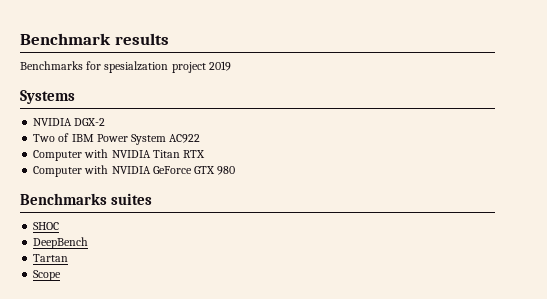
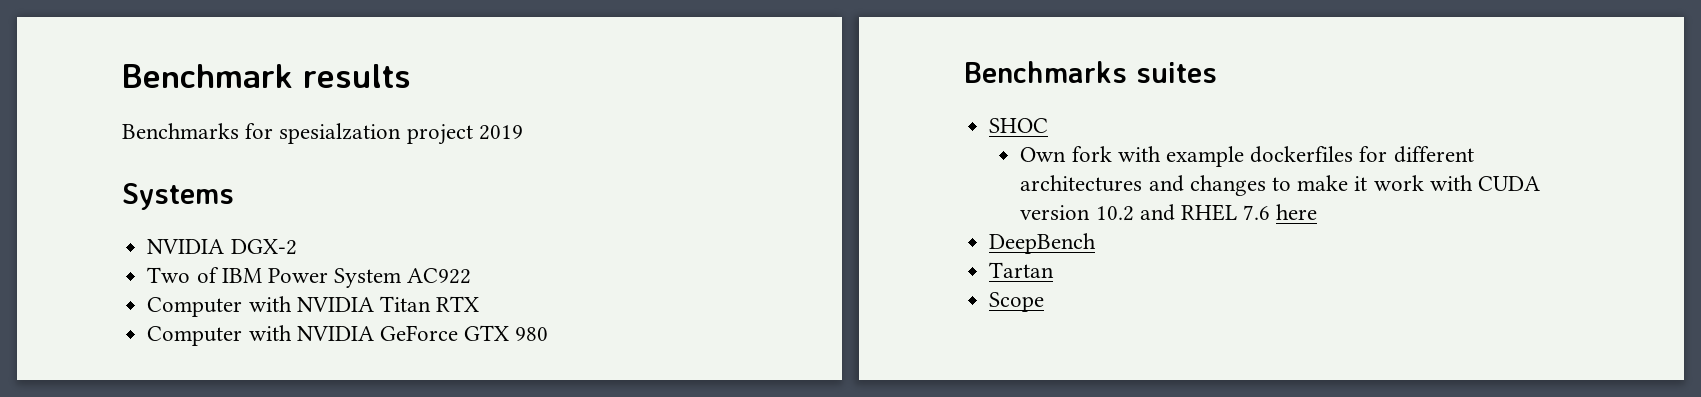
(60, 226) none -> [1020,146,1474,167] [1020,175,1541,196] [1020,204,1318,221] // Own fork with example dockerfiles for different architectures and changes to make it work with CUDA version 10.2 and RHEL 7.6 here

